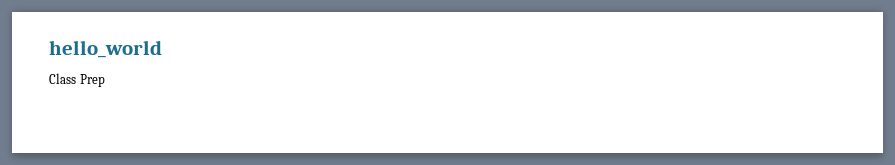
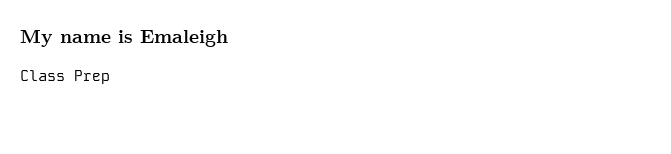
[49,40,162,58] hello_world -> [20,29,228,47] My name is Emaleigh

